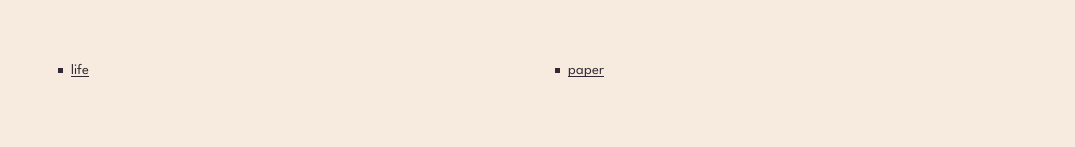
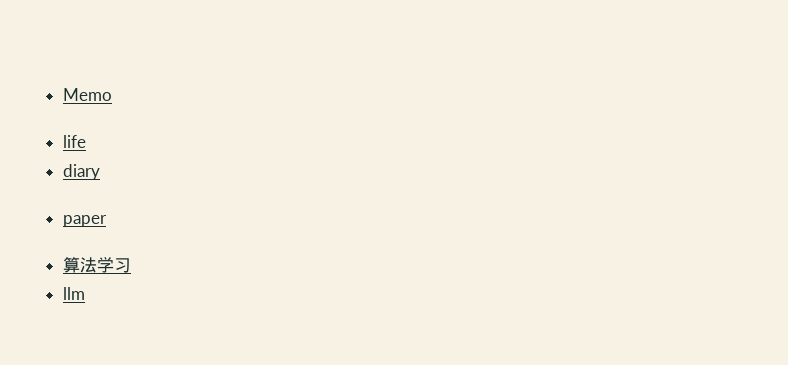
(70, 69) none -> [62,88,112,101] Memo //
(89, 69) none -> [62,164,100,180] // diary
(604, 72) none -> [62,257,131,273] [62,287,85,300] // 算法学习 // llm

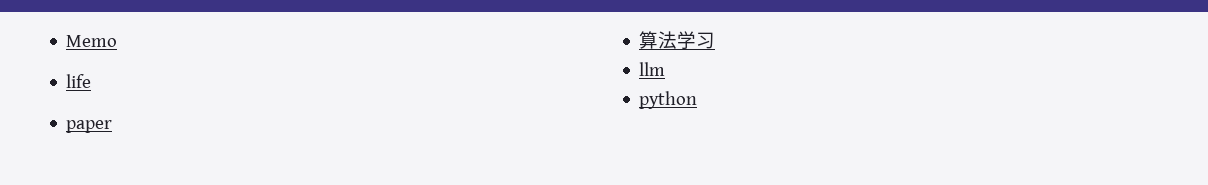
[62,164,100,180] // diary -> (92, 81) none
(85, 293) none -> [639,91,698,109] // python

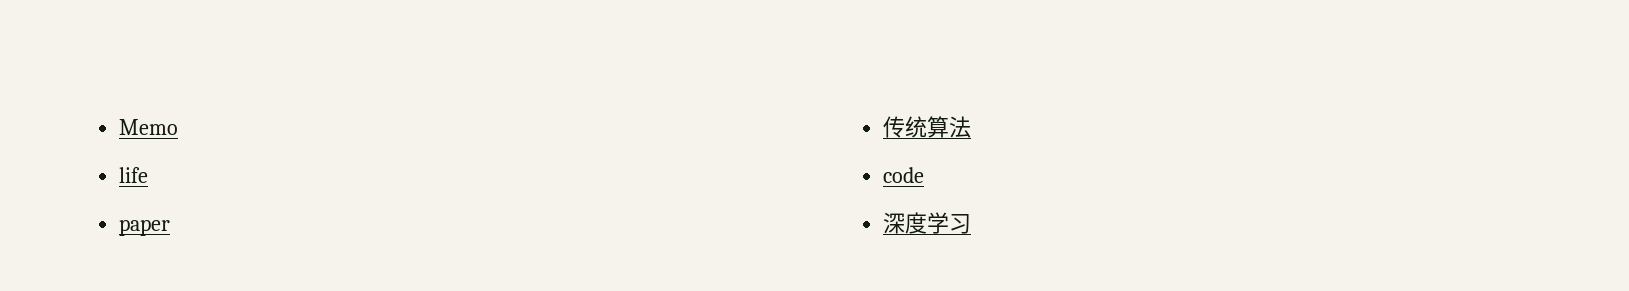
(113, 126) none -> [883,116,928,138] 传统
(678, 40) none -> [883,167,925,183] [883,212,928,234] // code // 深度
[639,62,666,76] [639,91,698,109] // llm // python -> (972, 224) none

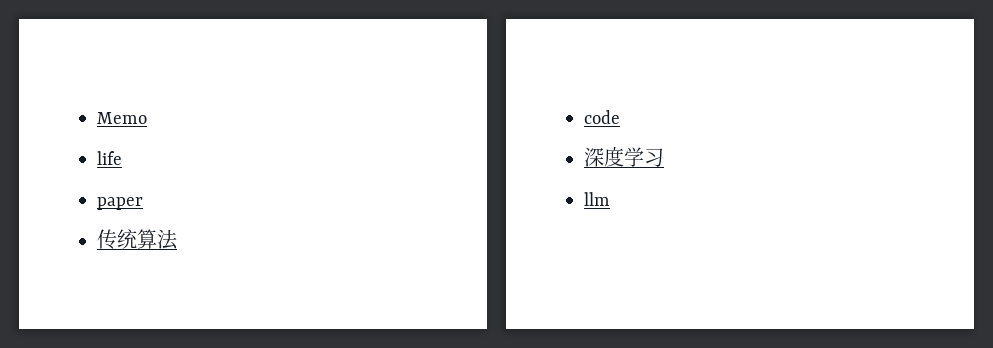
(972, 224) none -> [584,192,610,206] // llm

